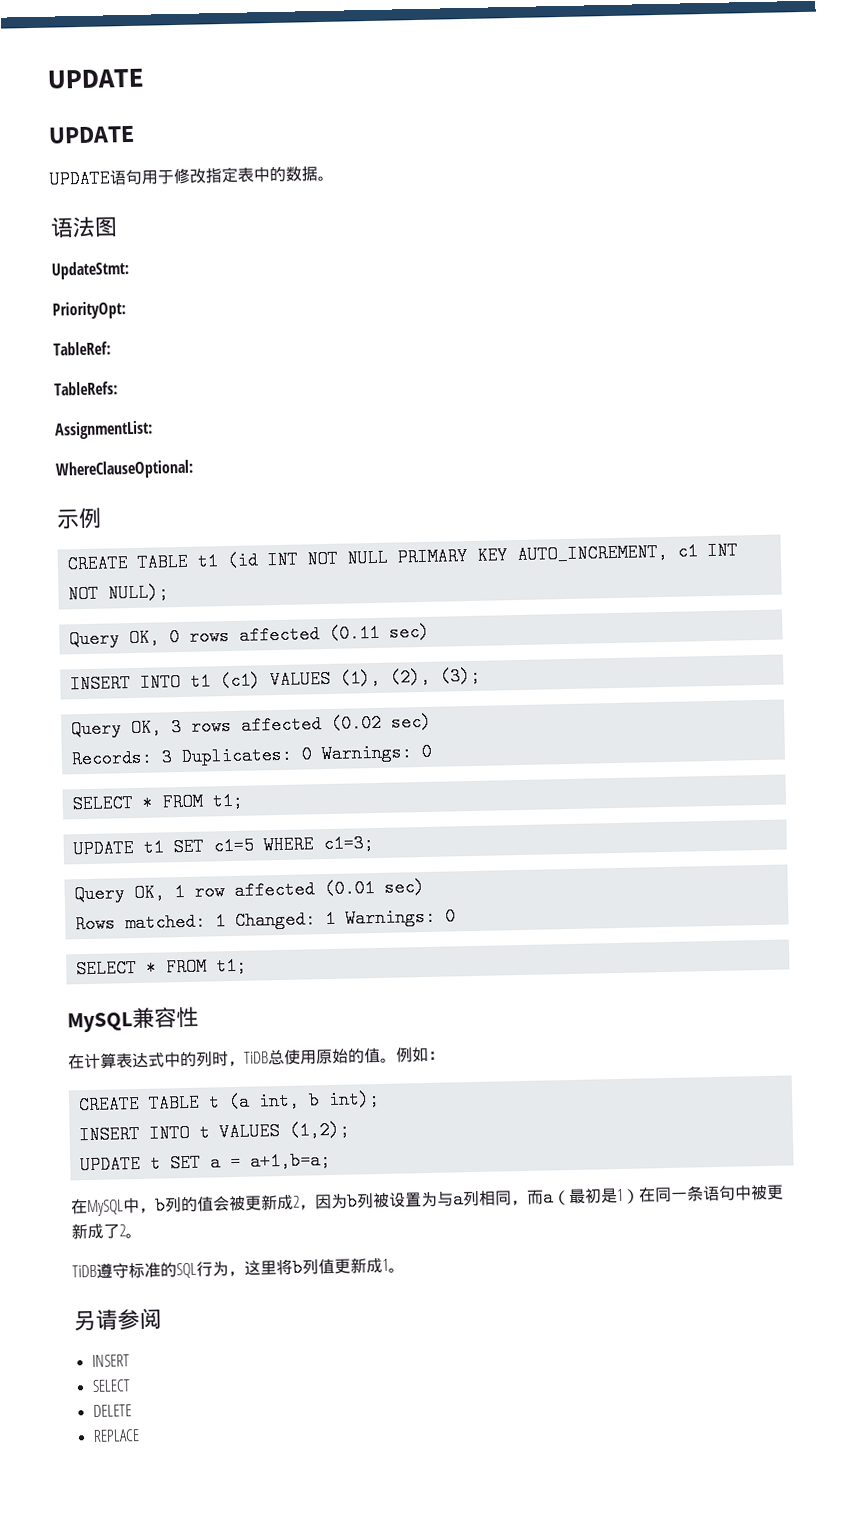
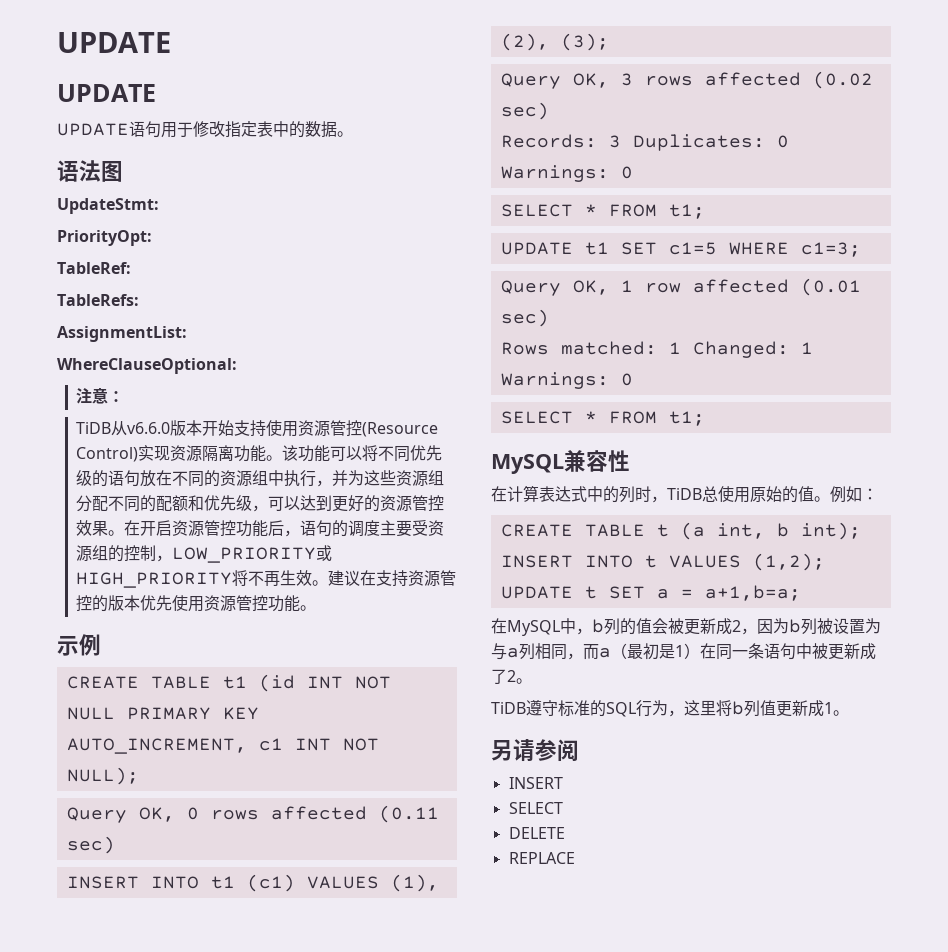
(194, 469) none -> [76,388,125,404] [76,420,439,437] [76,445,443,462] [76,470,445,487] [76,495,445,512] [76,520,445,537] [76,545,333,563] [76,570,457,588] [76,595,317,612] // 注意： // TiDB从v6.6.0版本开始支持使用资源管控(Resource Control)实现资源隔离功能。该功能可以将不同优先级的语句放在不同的资源组中执行，并为这些资源组分配不同的配额和优先级，可以达到更好的资源管控效果。在开启资源管控功能后，语句的调度主要受资源组的控制，LOW_PRIORITY或HIGH_PRIORITY将不再生效。建议在支持资源管控的版本优先使用资源管控功能。

